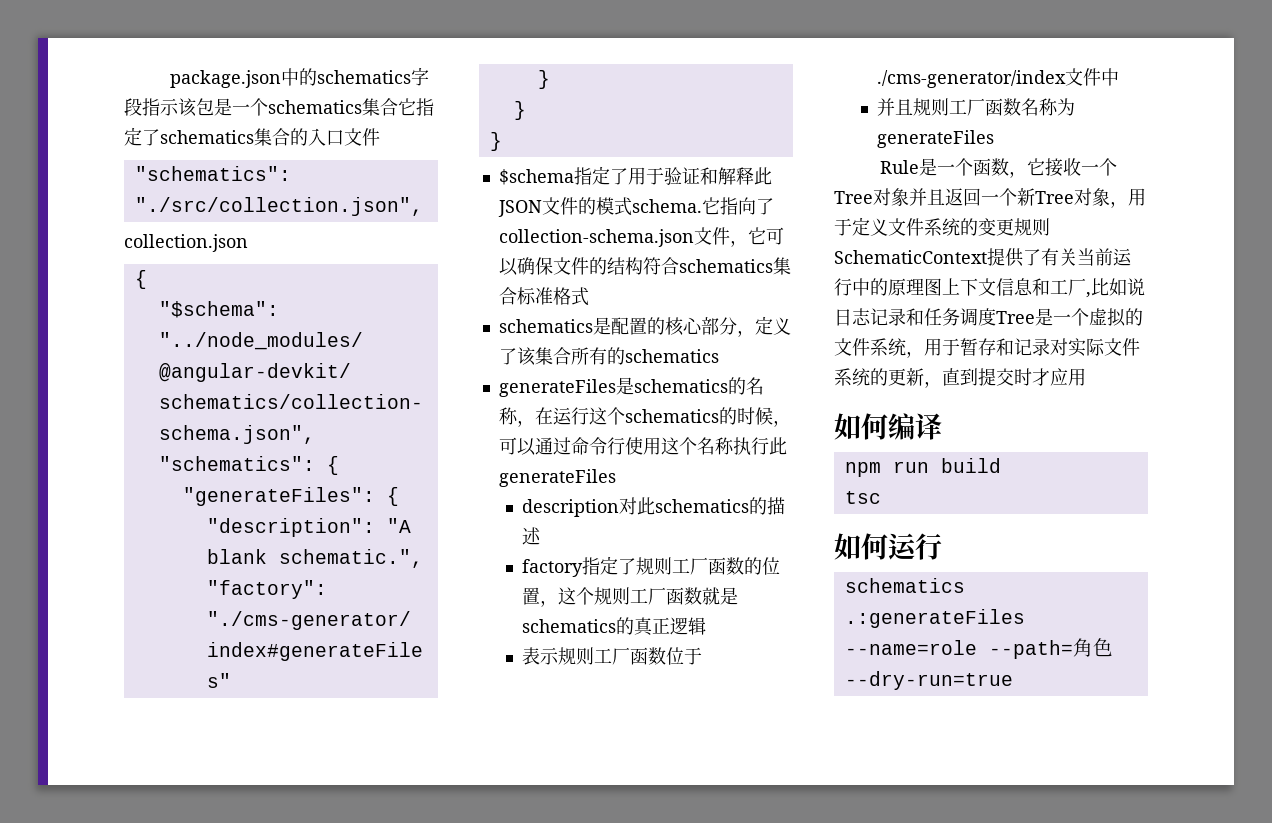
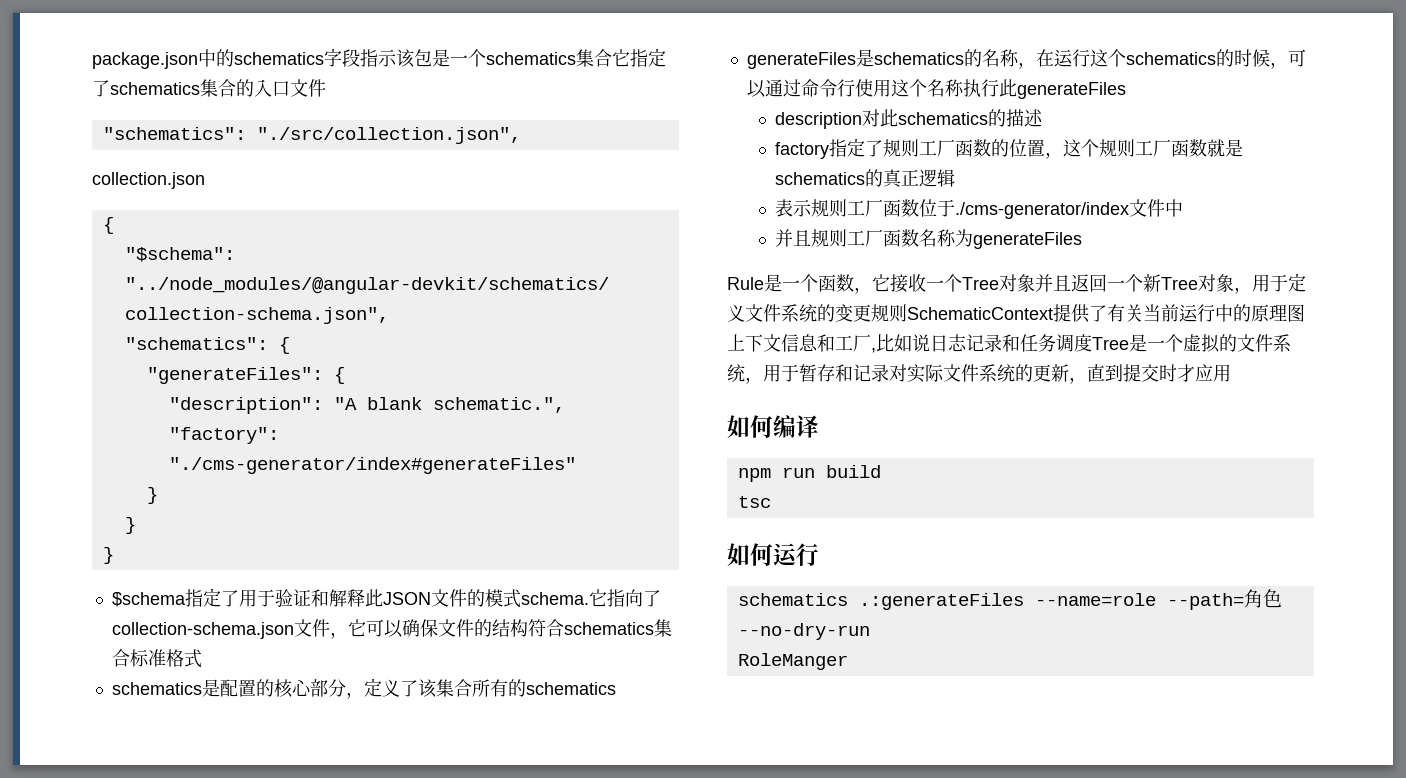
[844,671,1013,690] --dry-run=true -> [737,623,870,640] [737,653,848,670] --no-dry-run // RoleManger

